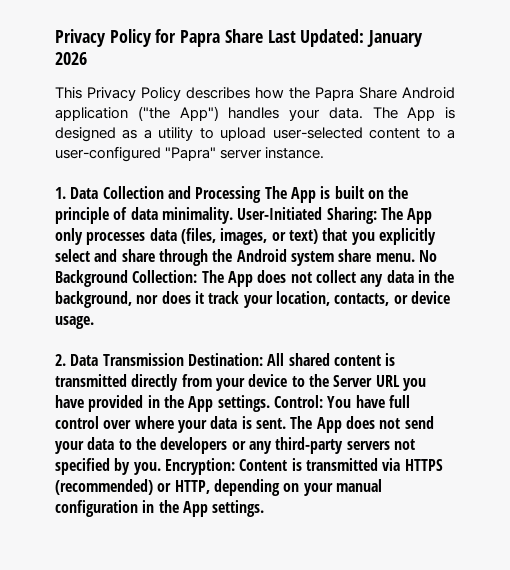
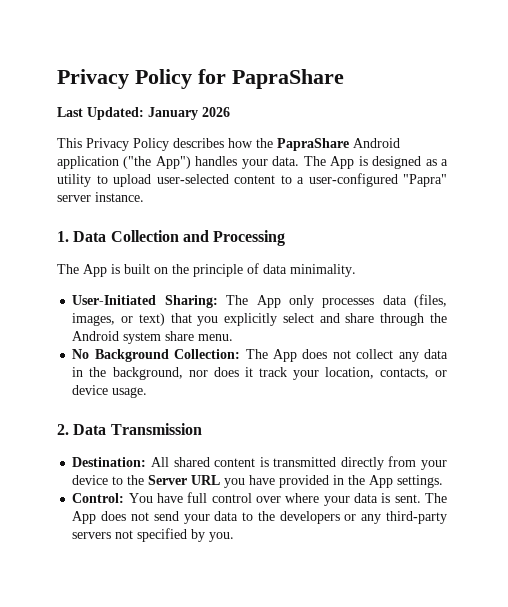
[180,29,263,47] Papra Share -> [232,69,344,89] PapraShare //
[315,87,397,101] Papra Share -> [277,138,349,151] PapraShare
(262, 194) none -> (286, 238) //
(233, 215) none -> (356, 270) //
(415, 257) none -> (234, 337) //
(184, 359) none -> (202, 429) //
(270, 403) none -> (444, 481) //
[164,458,443,475] [55,479,382,496] [55,500,265,517] Encryption: Content is transmitted via HTTPS (recommended) or HTTP, depending on your manual configuration in the App settings. -> (235, 537) none

